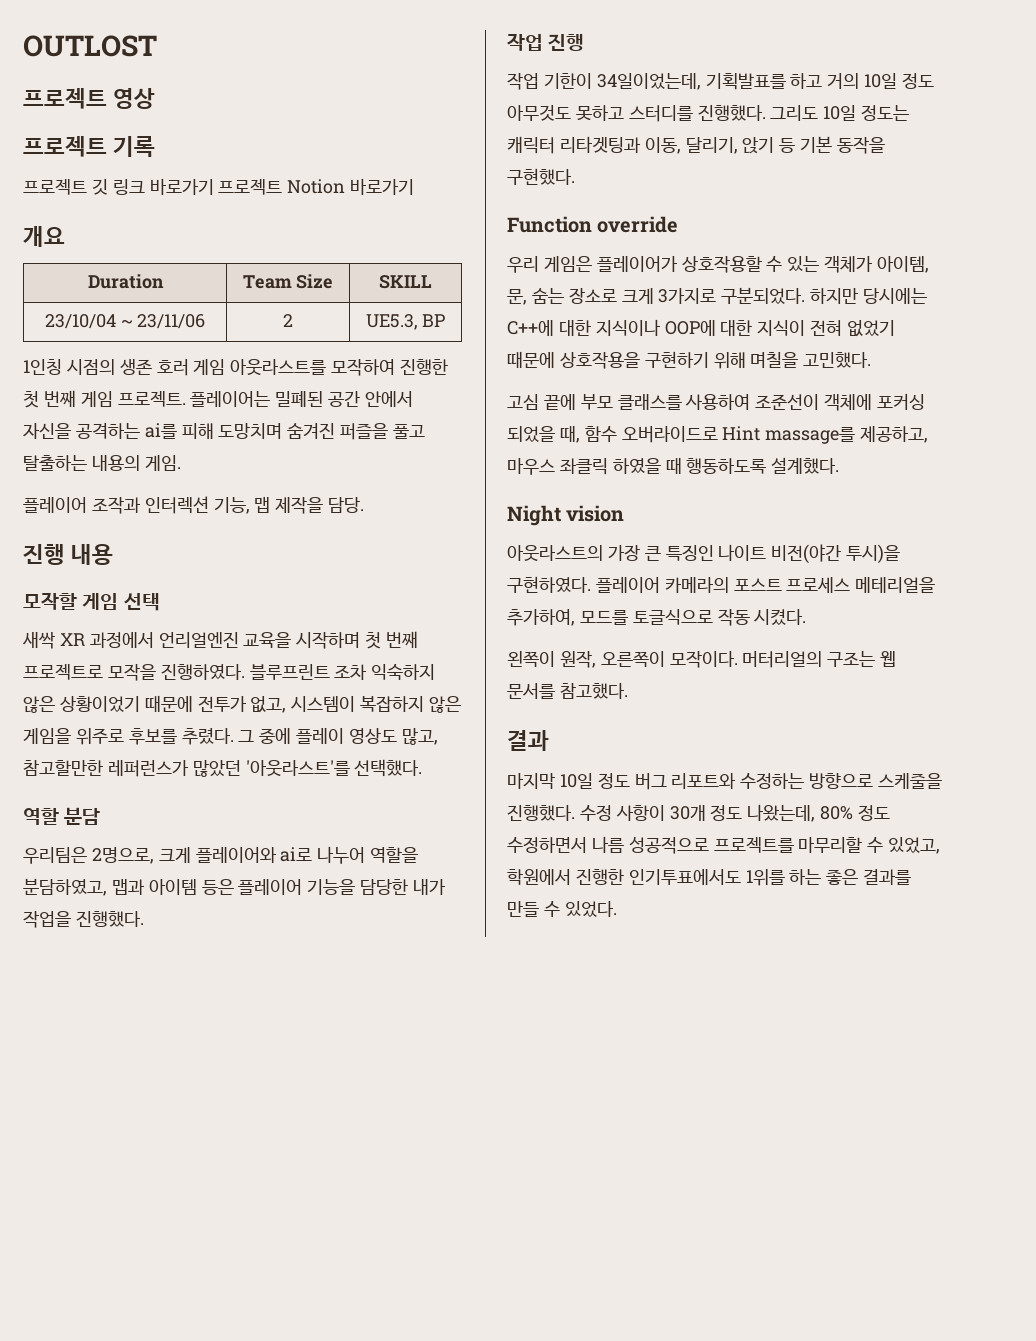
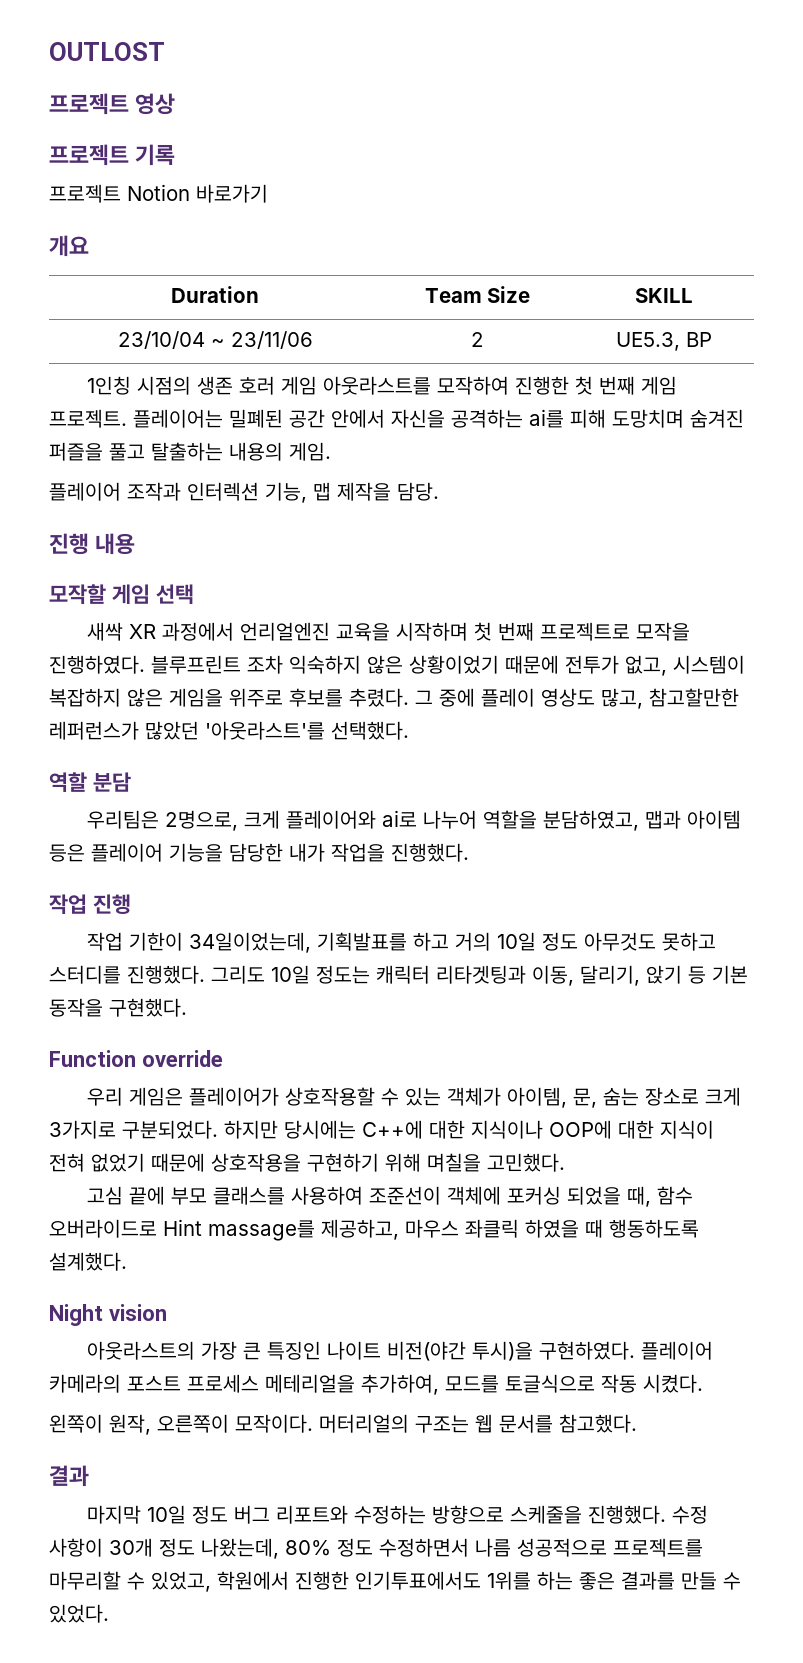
[91,178,283,195] 깃 링크 바로가기 프로젝트 -> (121, 193) none

